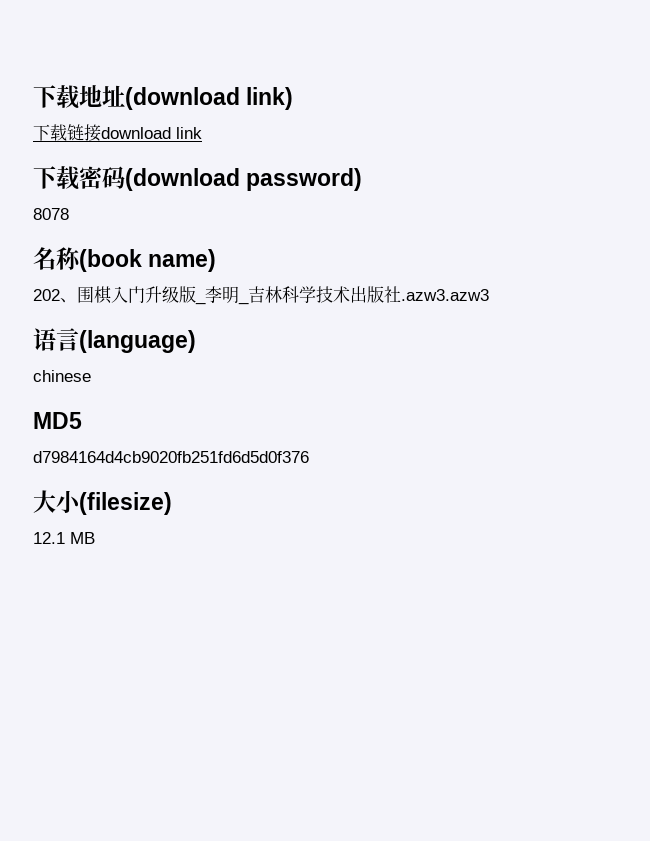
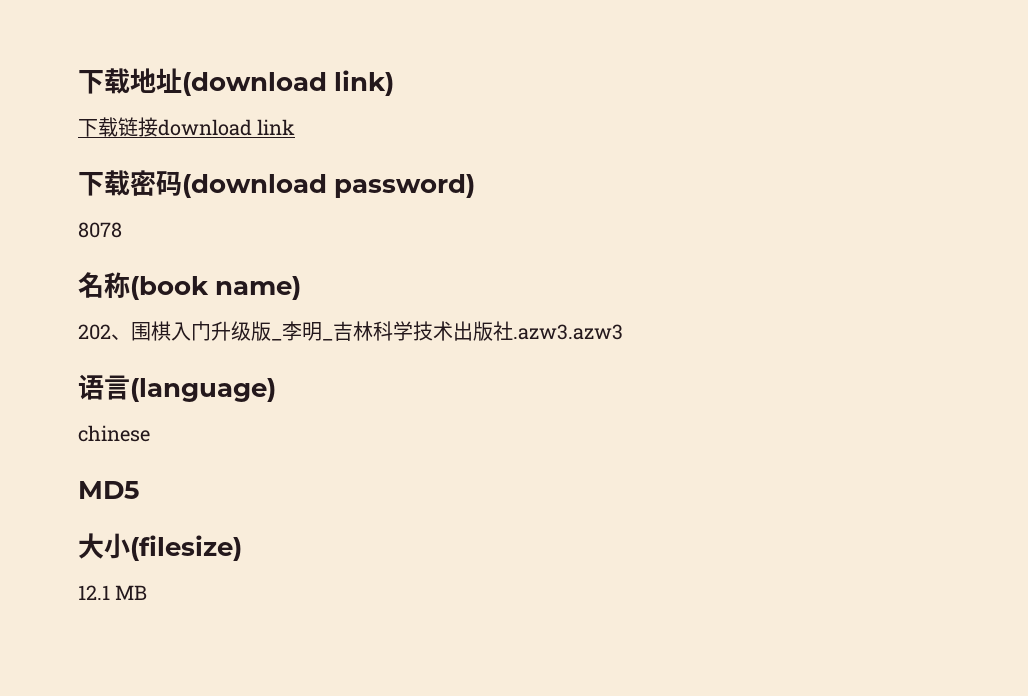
[33,451,309,463] // d7984164d4cb9020fb251fd6d5d0f376 -> (139, 490) none

